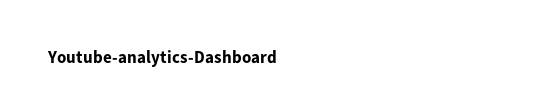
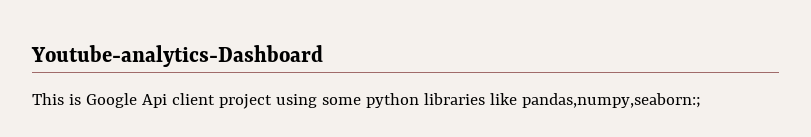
(277, 58) none -> [32,93,701,109] // This is Google Api client project using some python libraries like pandas,numpy,seaborn:;

